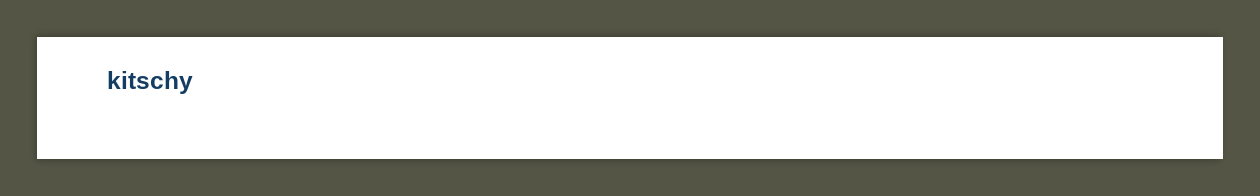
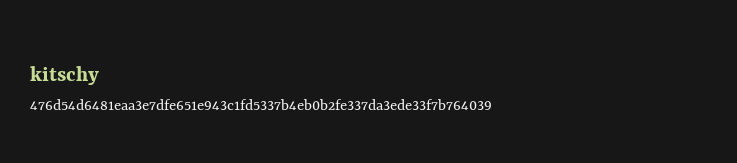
(193, 82) none -> [30,99,492,110] // 476d54d6481eaa3e7dfe651e943c1fd5337b4eb0b2fe337da3ede33f7b764039

